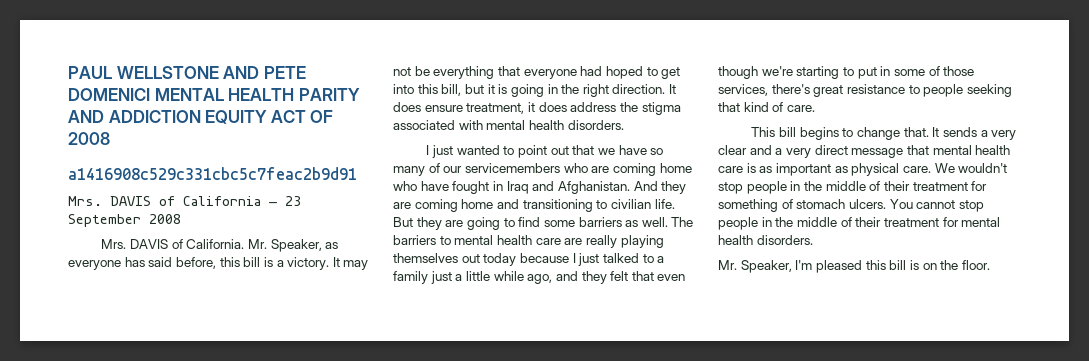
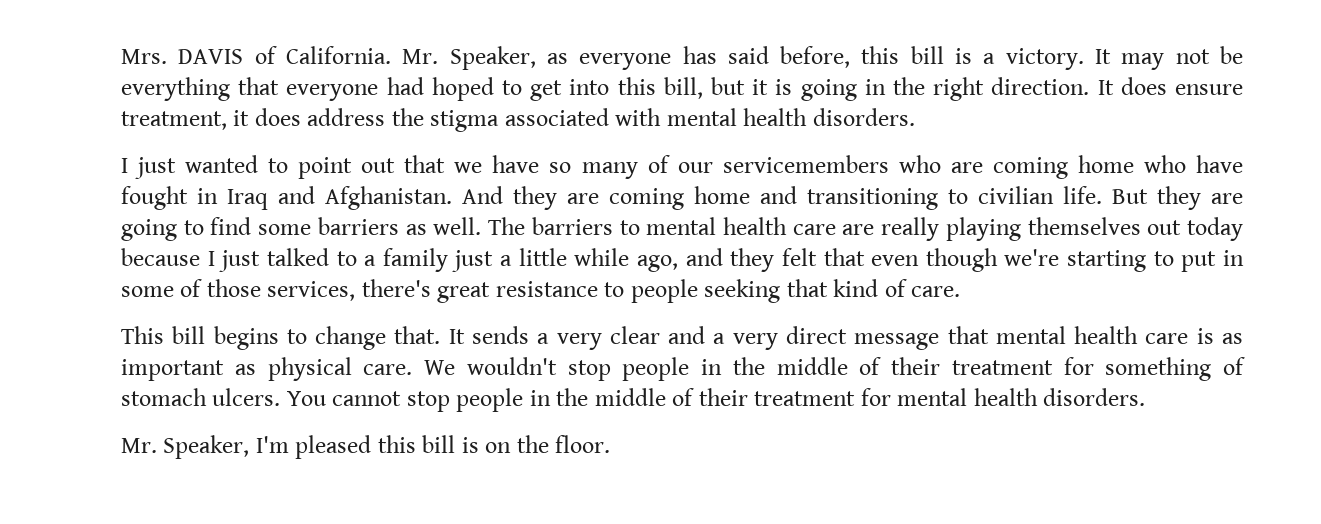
[68,66,306,79] [68,88,360,101] [68,110,334,124] [68,132,110,145] [68,167,357,180] [68,196,301,206] [68,214,181,227] PAUL WELLSTONE AND PETE DOMENICI MENTAL HEALTH PARITY AND ADDICTION EQUITY ACT OF 2008 // a1416908c529c331cbc5c7feac2b9d91 // Mrs. DAVIS of California — 23 September 2008 // -> (121, 56) none

